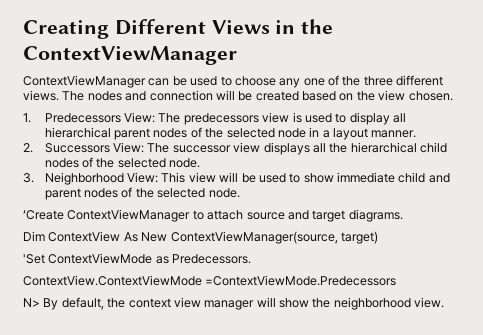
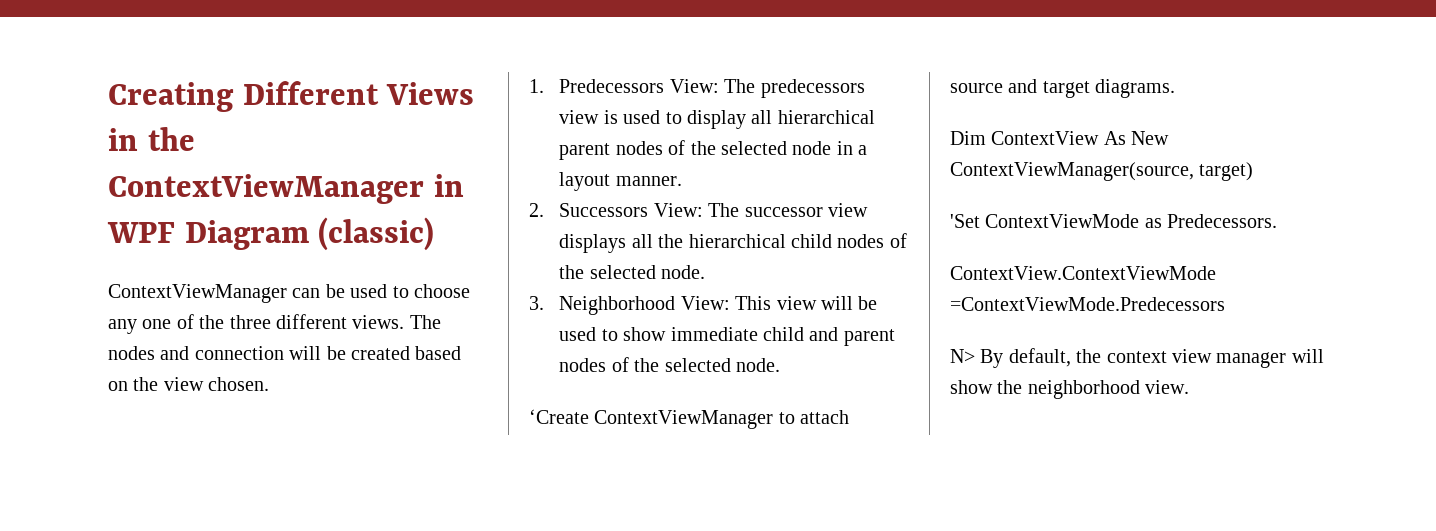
(237, 55) none -> [433,174,464,197] [107,217,435,251] in WPF Diagram (classic)

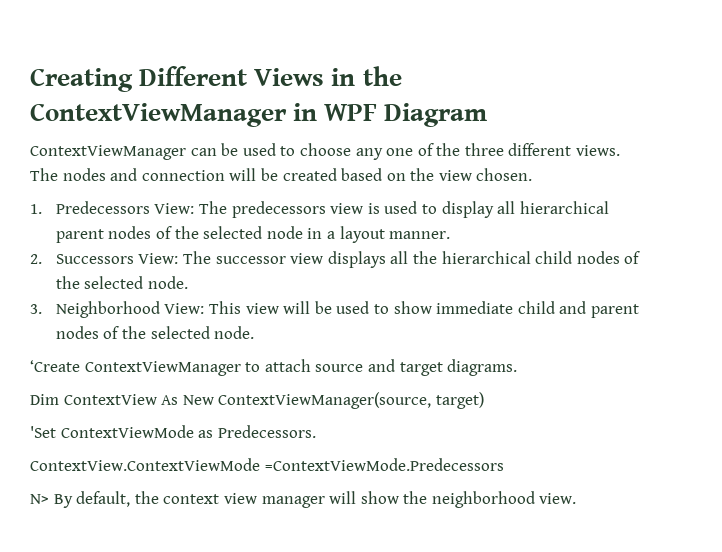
[318,217,435,251] (classic) -> (488, 115) none

